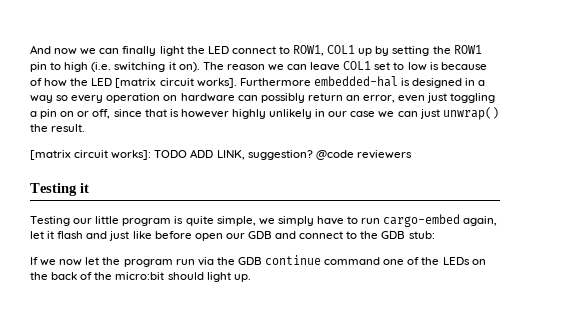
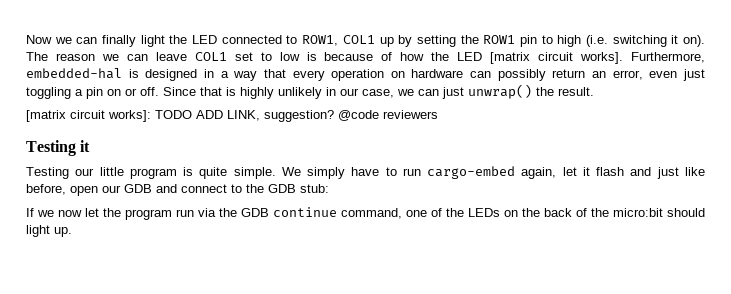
[30,45,78,55] And now -> [26,35,52,44] Now
[231,46,276,54] connect -> [221,35,282,44] connected
[239,78,311,86] Furthermore -> [631,52,706,63] Furthermore,
[56,95,69,101] so -> [263,69,286,78] that
[92,109,142,119] off, since -> [140,87,196,96] off. Since
[180,109,229,118] however -> (236, 91) none
[350,111,376,117] case -> [362,89,394,98] case,
[216,216,275,226] simple, we -> [233,167,301,179] simple. We
[154,231,192,239] before -> [26,184,66,195] before,
[324,257,381,265] command -> [341,208,402,219] command,

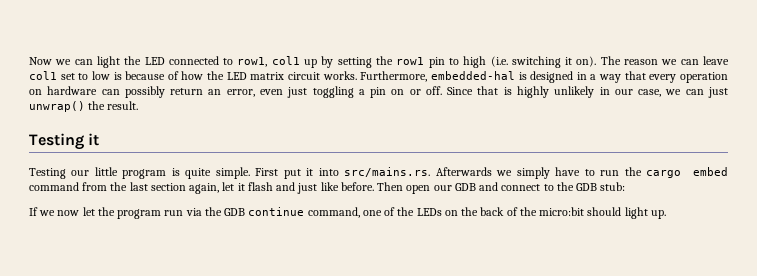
[102,35,137,47] finally -> (93, 62) none
[302,35,375,46] ROW1, COL1 -> [237,56,300,67] row1, col1
[483,35,516,44] ROW1 -> [396,57,425,65] row1
[194,52,227,61] COL1 -> [29,71,57,80] col1
[490,52,624,64] [matrix circuit works]. -> [250,71,357,80] matrix circuit works.
[26,110,438,122] // [matrix circuit works]: TODO ADD LINK, suggestion? @code reviewers -> (139, 105) none
[281,166,516,179] We simply have to run cargo-embed -> [255,167,728,179] [29,182,186,191] First put it into src/mains.rs. Afterwards we simply have to run the cargo embed command from the last section
[26,184,66,195] before, -> [340,182,404,191] before. Then

